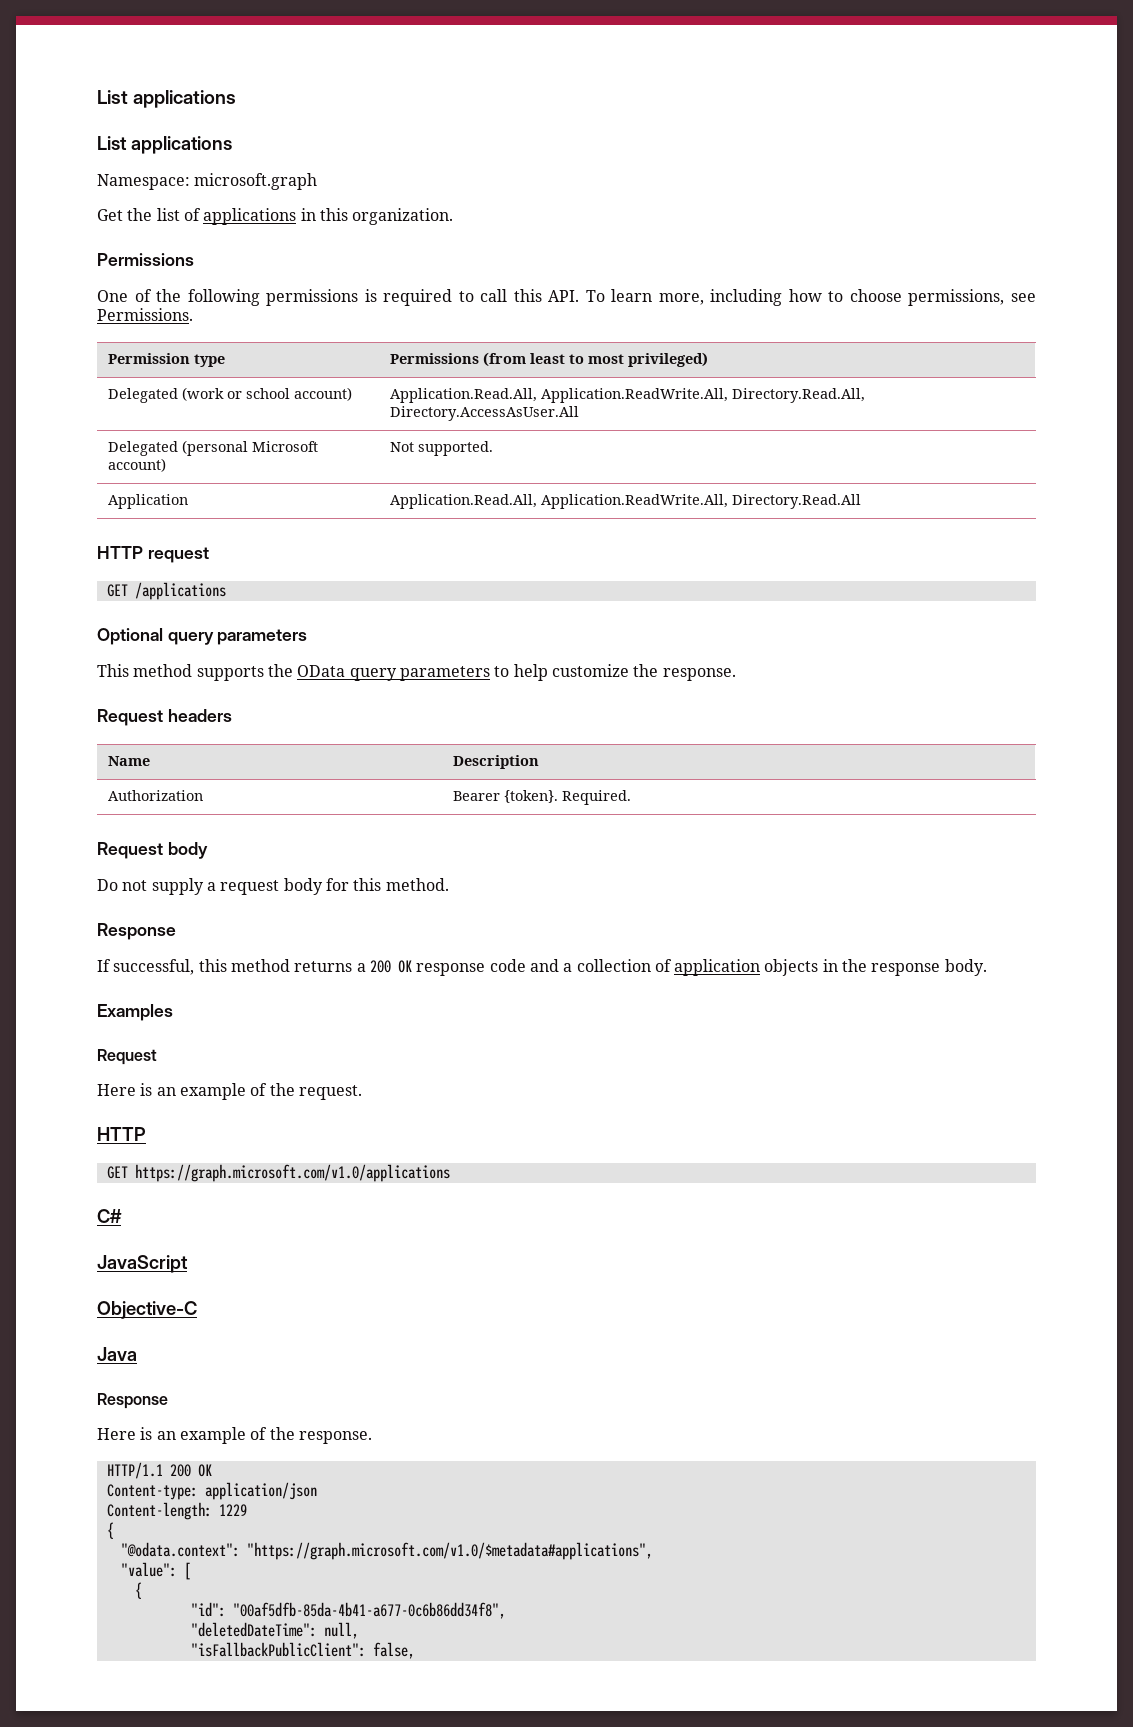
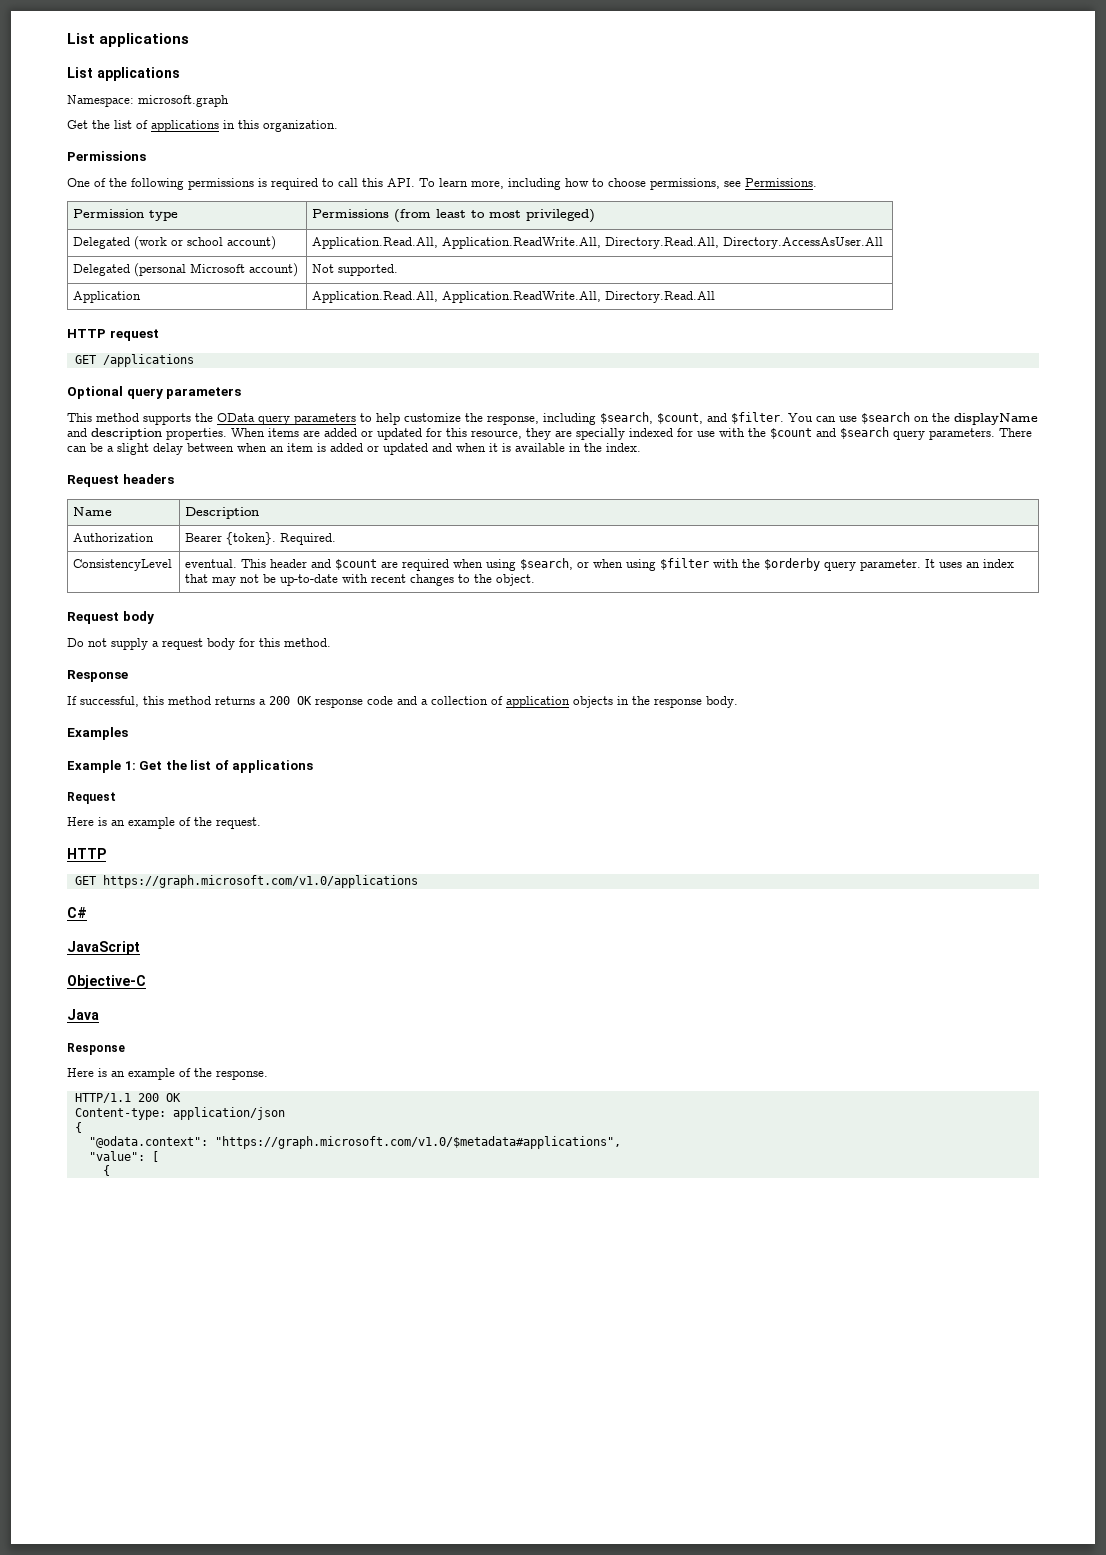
[662,668,736,681] response. -> [487,412,1038,425] [67,427,1032,440] [67,443,641,455] response, including $search, $count, and $filter. You can use $search on the displayName and description properties. When items are added or updated for this resource, they are specially indexed for use with the $count and $search query parameters. There can be a slight delay between when an item is added or updated and when it is available in the index.
(632, 797) none -> [73,559,173,571] [185,558,1015,571] [185,574,536,586] // ConsistencyLevel | eventual. This header and $count are required when using $search, or when using $filter with the $orderby query parameter. It uses an index that may not be up-to-date with recent changes to the object.
(173, 1012) none -> [67,760,314,773] // Example 1: Get the list of applications
[106,1502,247,1520] // Content-length: 1229 -> (285, 1113) none
[190,1602,506,1619] [190,1622,359,1639] [190,1642,415,1659] // "id": "00af5dfb-85da-4b41-a677-0c6b86dd34f8", // "deletedDateTime": null, // "isFallbackPublicClient": false, -> (110, 1170) none

